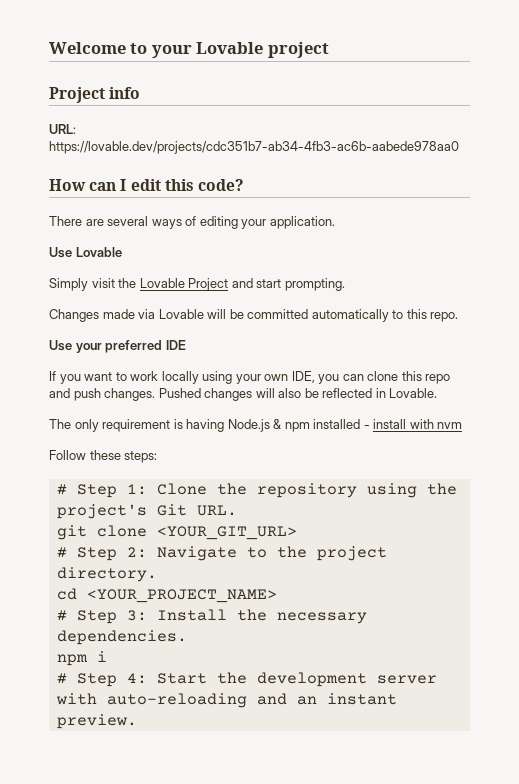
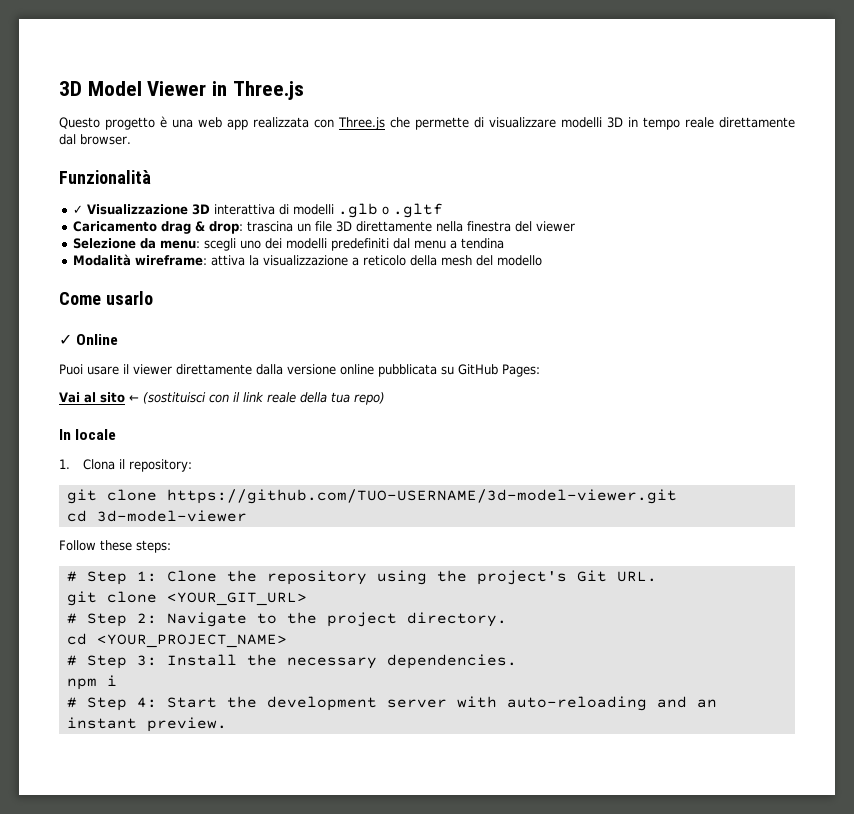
[49,42,329,58] [49,87,141,103] [49,124,76,134] [49,141,459,154] [49,179,244,191] [49,216,335,229] [49,247,122,258] [49,278,345,291] [49,309,459,322] [49,340,186,353] [49,371,451,384] [49,388,438,401] [49,419,463,432] Welcome to your Lovable project // Project info // URL: https://lovable.dev/projects/cdc351b7-ab34-4fb3-ac6b-aabede978aa0 // How can I edit this code? // There are several ways of editing your application. // Use Lovable // Simply visit the Lovable Project and start prompting. // Changes made via Lovable will be committed automatically to this repo. // Use your preferred IDE // If you want to work locally using your own IDE, you can clone this repo and push changes. Pushed changes will also be reflected in Lovable. // The only requirement is having Node.js & npm installed - install with nvm -> [59,81,304,100] [59,116,795,130] [59,134,131,145] [59,170,151,184] [73,203,444,218] [73,221,576,234] [73,238,505,251] [73,254,543,266] [59,291,153,305] [59,334,119,345] [59,364,540,377] [59,392,385,405] [59,429,117,440] [59,459,192,472] [66,489,677,504] [66,510,247,522] 3D Model Viewer in Three.js // Questo progetto è una web app realizzata con Three.js che permette di visualizzare modelli 3D in tempo reale direttamente dal browser. // Funzionalità // ✓ Visualizzazione 3D interattiva di modelli .glb o .gltf // Caricamento drag & drop: trascina un file 3D direttamente nella finestra del viewer // Selezione da menu: scegli uno dei modelli predefiniti dal menu a tendina // Modalità wireframe: attiva la visualizzazione a reticolo della mesh del modello // Come usarlo // ✓ Online // Puoi usare il viewer direttamente dalla versione online pubblicata su GitHub Pages: // Vai al sito ← (sostituisci con il link reale della tua repo) // In locale // 1. Clona il repository: // git clone https://github.com/TUO-USERNAME/3d-model-viewer.git // cd 3d-model-viewer

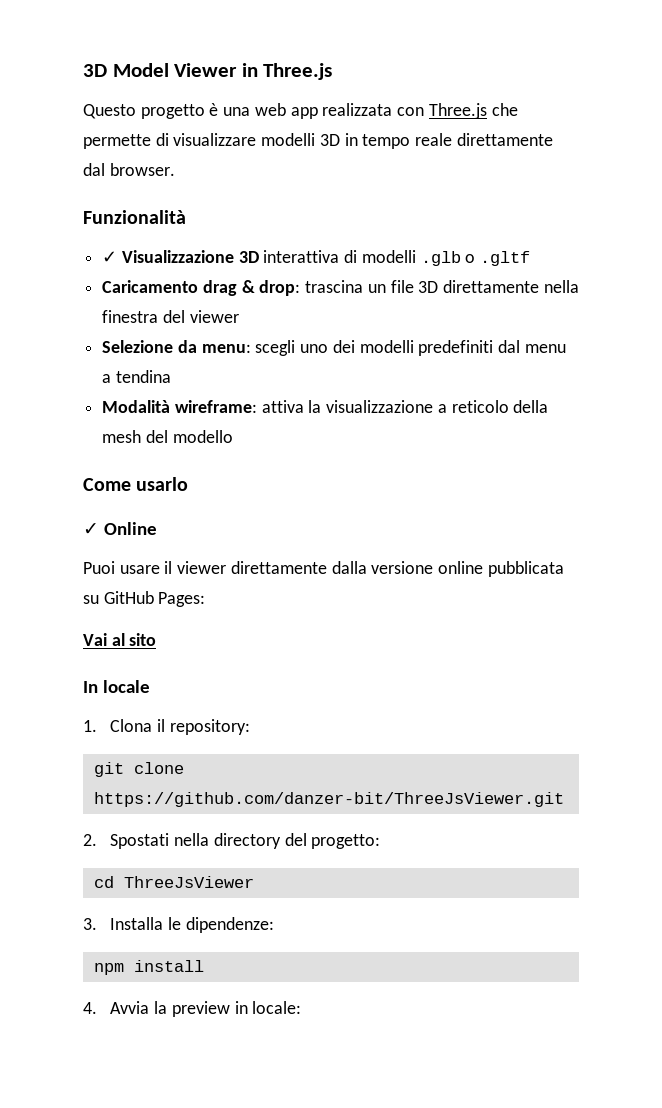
[129,392,385,405] ← (sostituisci con il link reale della tua repo) -> (157, 639) none
[166,489,677,504] [66,510,247,522] [59,540,171,553] [66,570,657,585] [66,591,307,606] [66,612,507,627] [66,633,287,648] [66,654,517,669] [66,675,117,690] [66,696,717,711] [66,717,227,732] https://github.com/TUO-USERNAME/3d-model-viewer.git // cd 3d-model-viewer // Follow these steps: // # Step 1: Clone the repository using the project's Git URL. // git clone <YOUR_GIT_URL> // # Step 2: Navigate to the project directory. // cd <YOUR_PROJECT_NAME> // # Step 3: Install the necessary dependencies. // npm i // # Step 4: Start the development server with auto-reloading and an instant preview. -> [93,792,564,807] [83,833,381,849] [93,876,254,888] [83,917,274,933] [93,960,204,975] [83,1001,302,1017] https://github.com/danzer-bit/ThreeJsViewer.git // 2. Spostati nella directory del progetto: // cd ThreeJsViewer // 3. Installa le dipendenze: // npm install // 4. Avvia la preview in locale:

